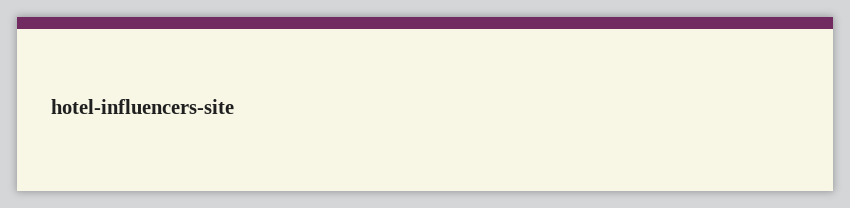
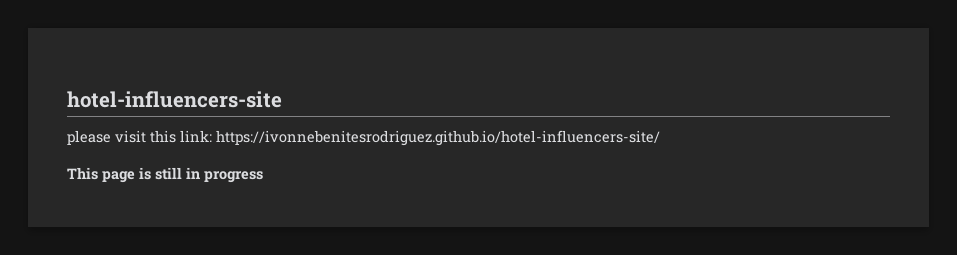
(234, 106) none -> [67,130,660,146] [67,167,263,183] // please visit this link: https://ivonnebenitesrodriguez.github.io/hotel-influencers-site/ // This page is still in progress

